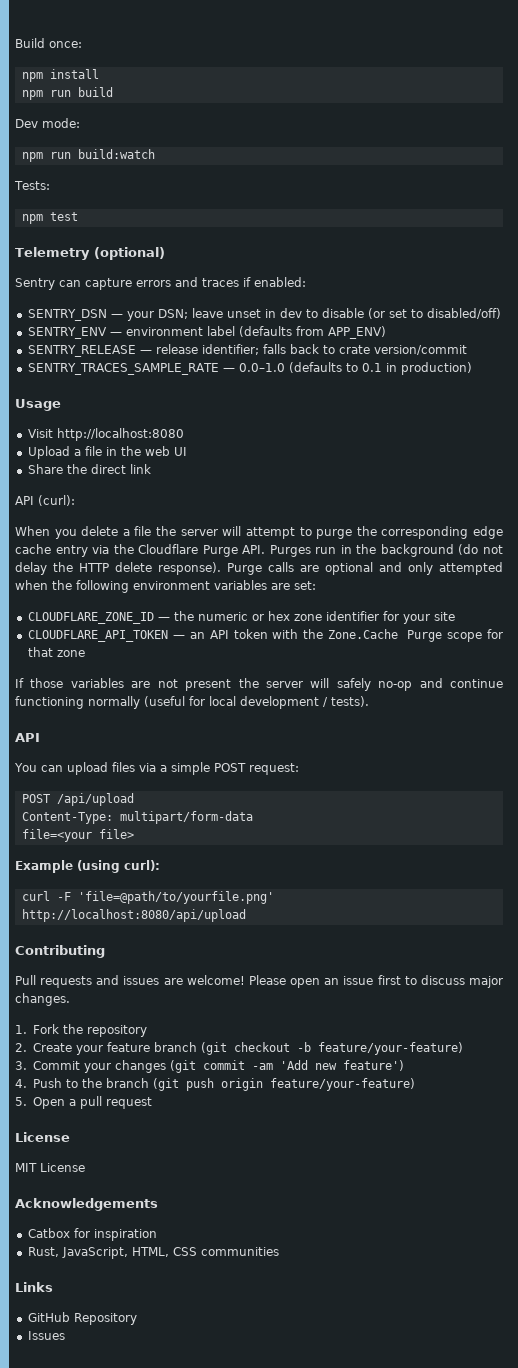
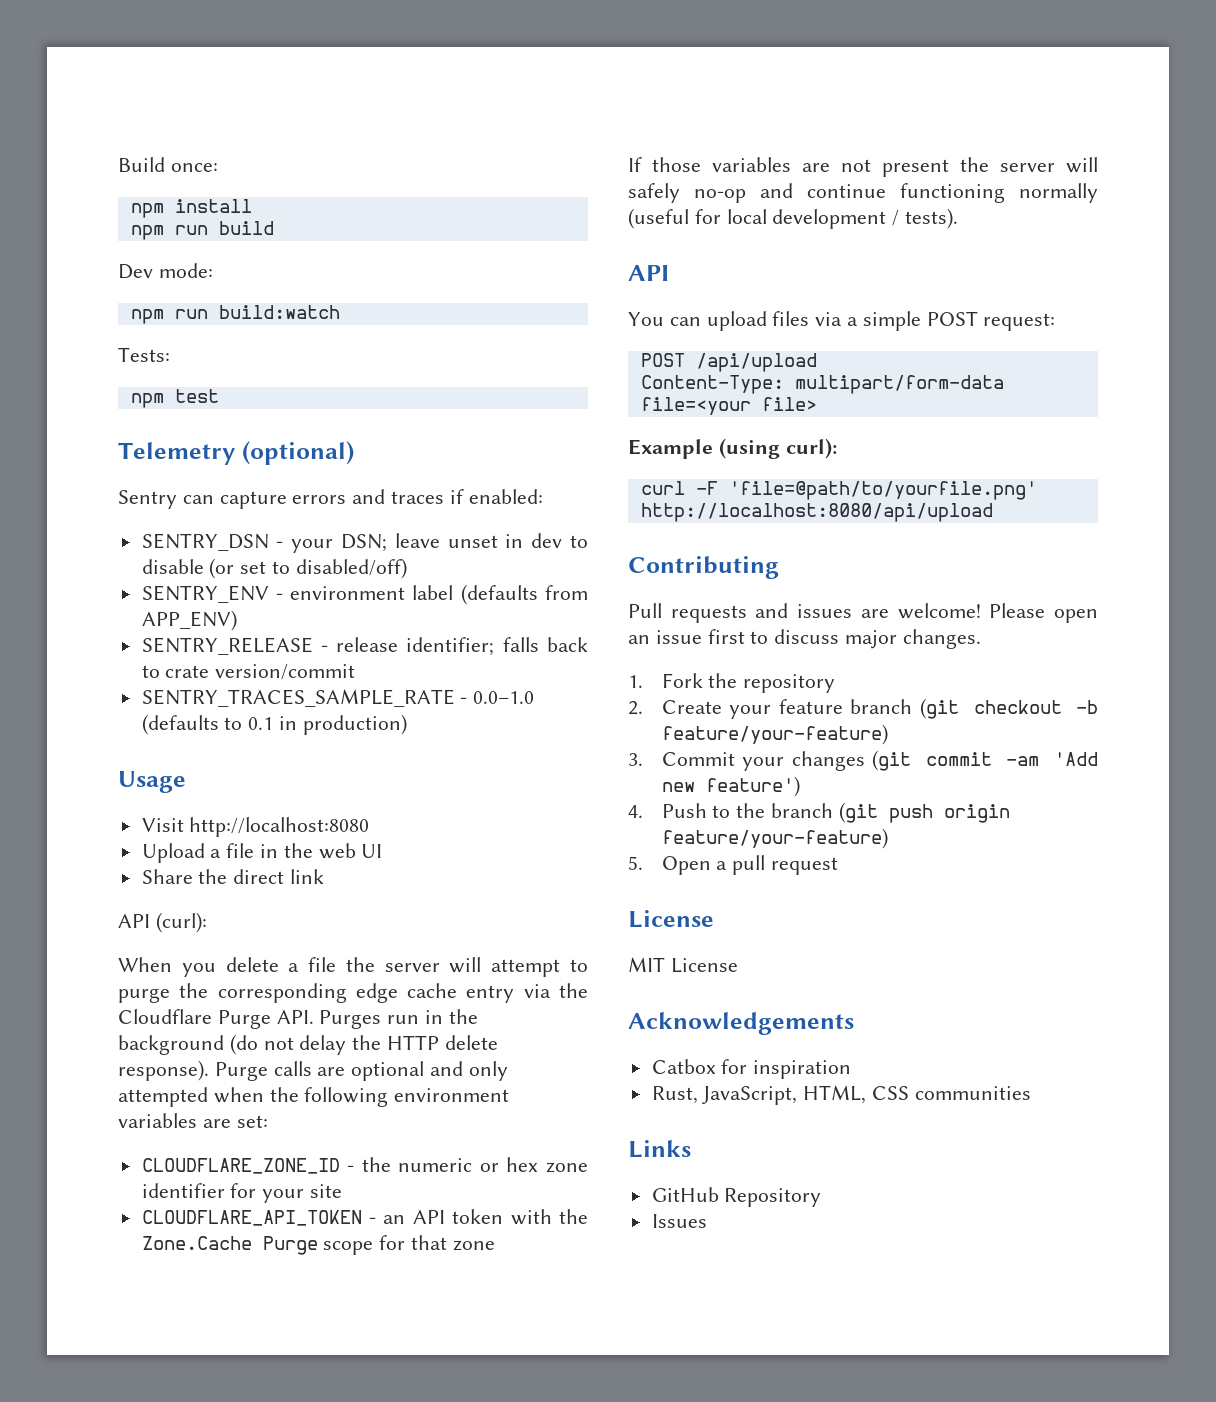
[110,314,123,318] — -> [276,541,284,548] -
[109,332,122,336] — -> [275,593,283,600] -
[139,350,152,354] — -> [320,645,328,652] -
[222,368,235,372] — -> [460,697,468,704] -
[157,617,170,621] — -> [347,1165,355,1172] -
[172,635,185,639] — -> [369,1217,377,1224] -

